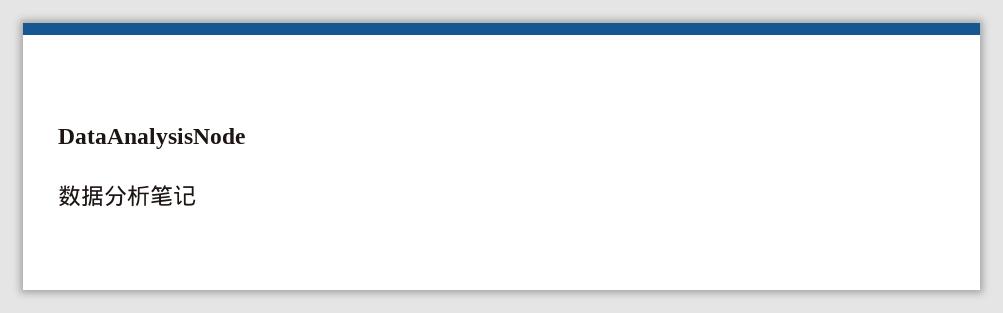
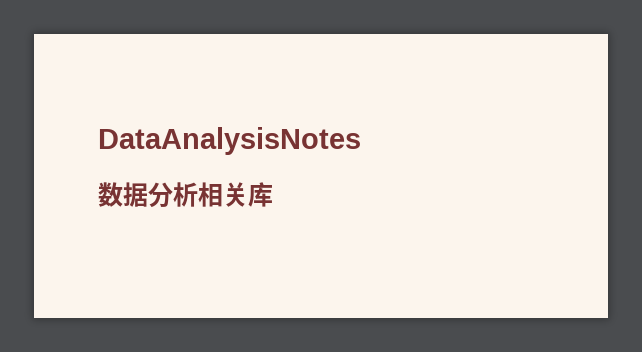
[58,128,245,149] DataAnalysisNode -> [98,127,361,155] DataAnalysisNotes
[150,185,196,206] 笔记 -> [198,182,273,207] 相关库

